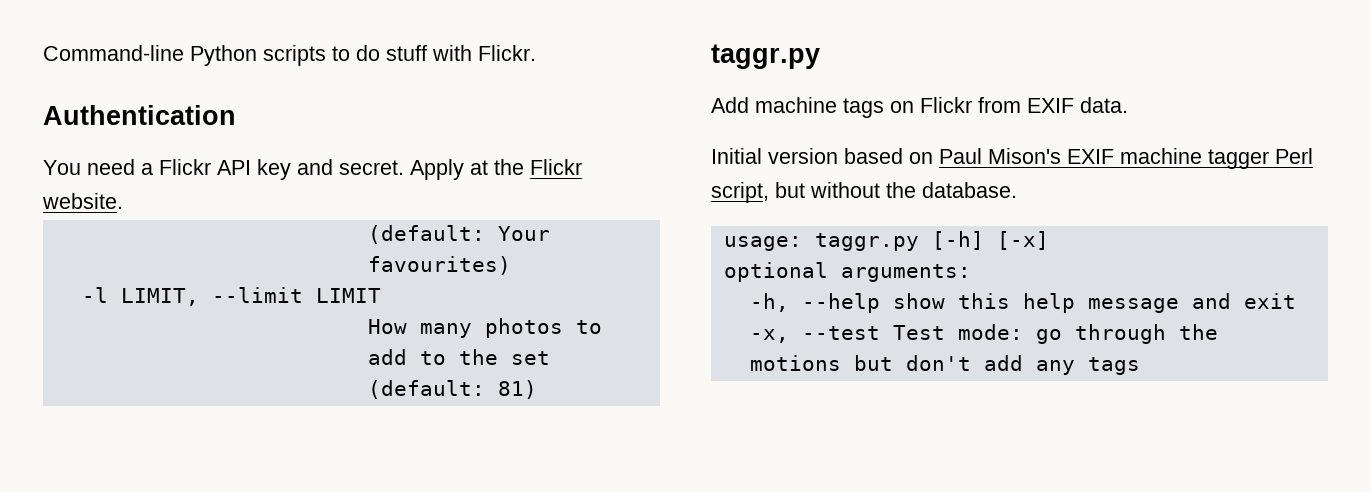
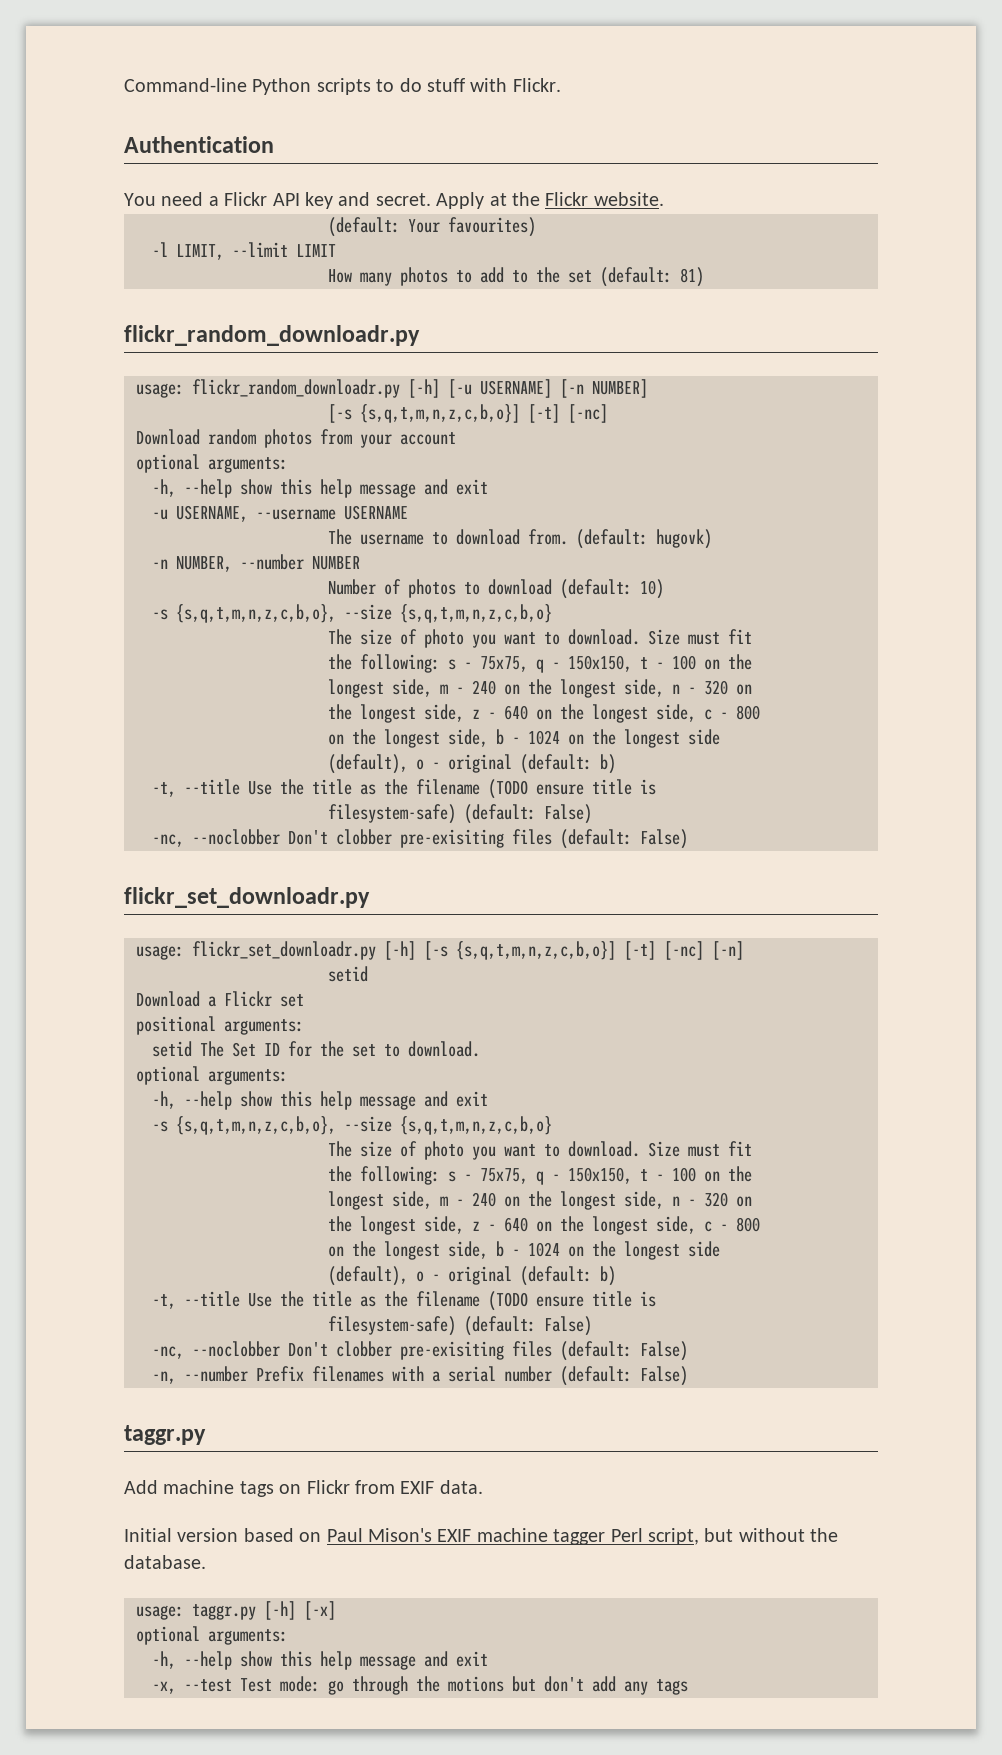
(537, 389) none -> [124,325,420,346] [136,379,648,398] [328,404,608,423] [136,429,456,448] [136,454,288,473] [152,479,488,498] [152,505,408,522] [328,529,712,549] [152,554,360,572] [328,579,664,599] [152,604,552,623] [328,629,752,648] [328,654,752,673] [328,679,752,698] [328,704,760,723] [328,729,720,748] [328,754,616,774] [152,779,656,799] [328,804,592,824] [152,829,688,849] [124,887,370,908] [136,941,744,960] [328,966,368,982] [136,991,304,1007] [136,1016,304,1035] [152,1041,480,1057] [136,1066,288,1085] [152,1091,488,1110] [152,1116,552,1135] [328,1141,752,1160] [328,1166,752,1185] [328,1191,752,1210] [328,1216,760,1235] [328,1241,720,1260] [328,1266,616,1286] [152,1291,656,1311] [328,1316,592,1336] [152,1341,688,1361] [152,1366,688,1386] // flickr_random_downloadr.py // usage: flickr_random_downloadr.py [-h] [-u USERNAME] [-n NUMBER] // [-s {s,q,t,m,n,z,c,b,o}] [-t] [-nc] // Download random photos from your account // optional arguments: // -h, --help show this help message and exit // -u USERNAME, --username USERNAME // The username to download from. (default: hugovk) // -n NUMBER, --number NUMBER // Number of photos to download (default: 10) // -s {s,q,t,m,n,z,c,b,o}, --size {s,q,t,m,n,z,c,b,o} // The size of photo you want to download. Size must fit // the following: s - 75x75, q - 150x150, t - 100 on the // longest side, m - 240 on the longest side, n - 320 on // the longest side, z - 640 on the longest side, c - 800 // on the longest side, b - 1024 on the longest side // (default), o - original (default: b) // -t, --title Use the title as the filename (TODO ensure title is // filesystem-safe) (default: False) // -nc, --noclobber Don't clobber pre-exisiting files (default: False) // flickr_set_downloadr.py // usage: flickr_set_downloadr.py [-h] [-s {s,q,t,m,n,z,c,b,o}] [-t] [-nc] [-n] // setid // Download a Flickr set // positional arguments: // setid The Set ID for the set to download. // optional arguments: // -h, --help show this help message and exit // -s {s,q,t,m,n,z,c,b,o}, --size {s,q,t,m,n,z,c,b,o} // The size of photo you want to download. Size must fit // the following: s - 75x75, q - 150x150, t - 100 on the // longest side, m - 240 on the longest side, n - 320 on // the longest side, z - 640 on the longest side, c - 800 // on the longest side, b - 1024 on the longest side // (default), o - original (default: b) // -t, --title Use the title as the filename (TODO ensure title is // filesystem-safe) (default: False) // -nc, --noclobber Don't clobber pre-exisiting files (default: False) // -n, --number Prefix filenames with a serial number (default: False)

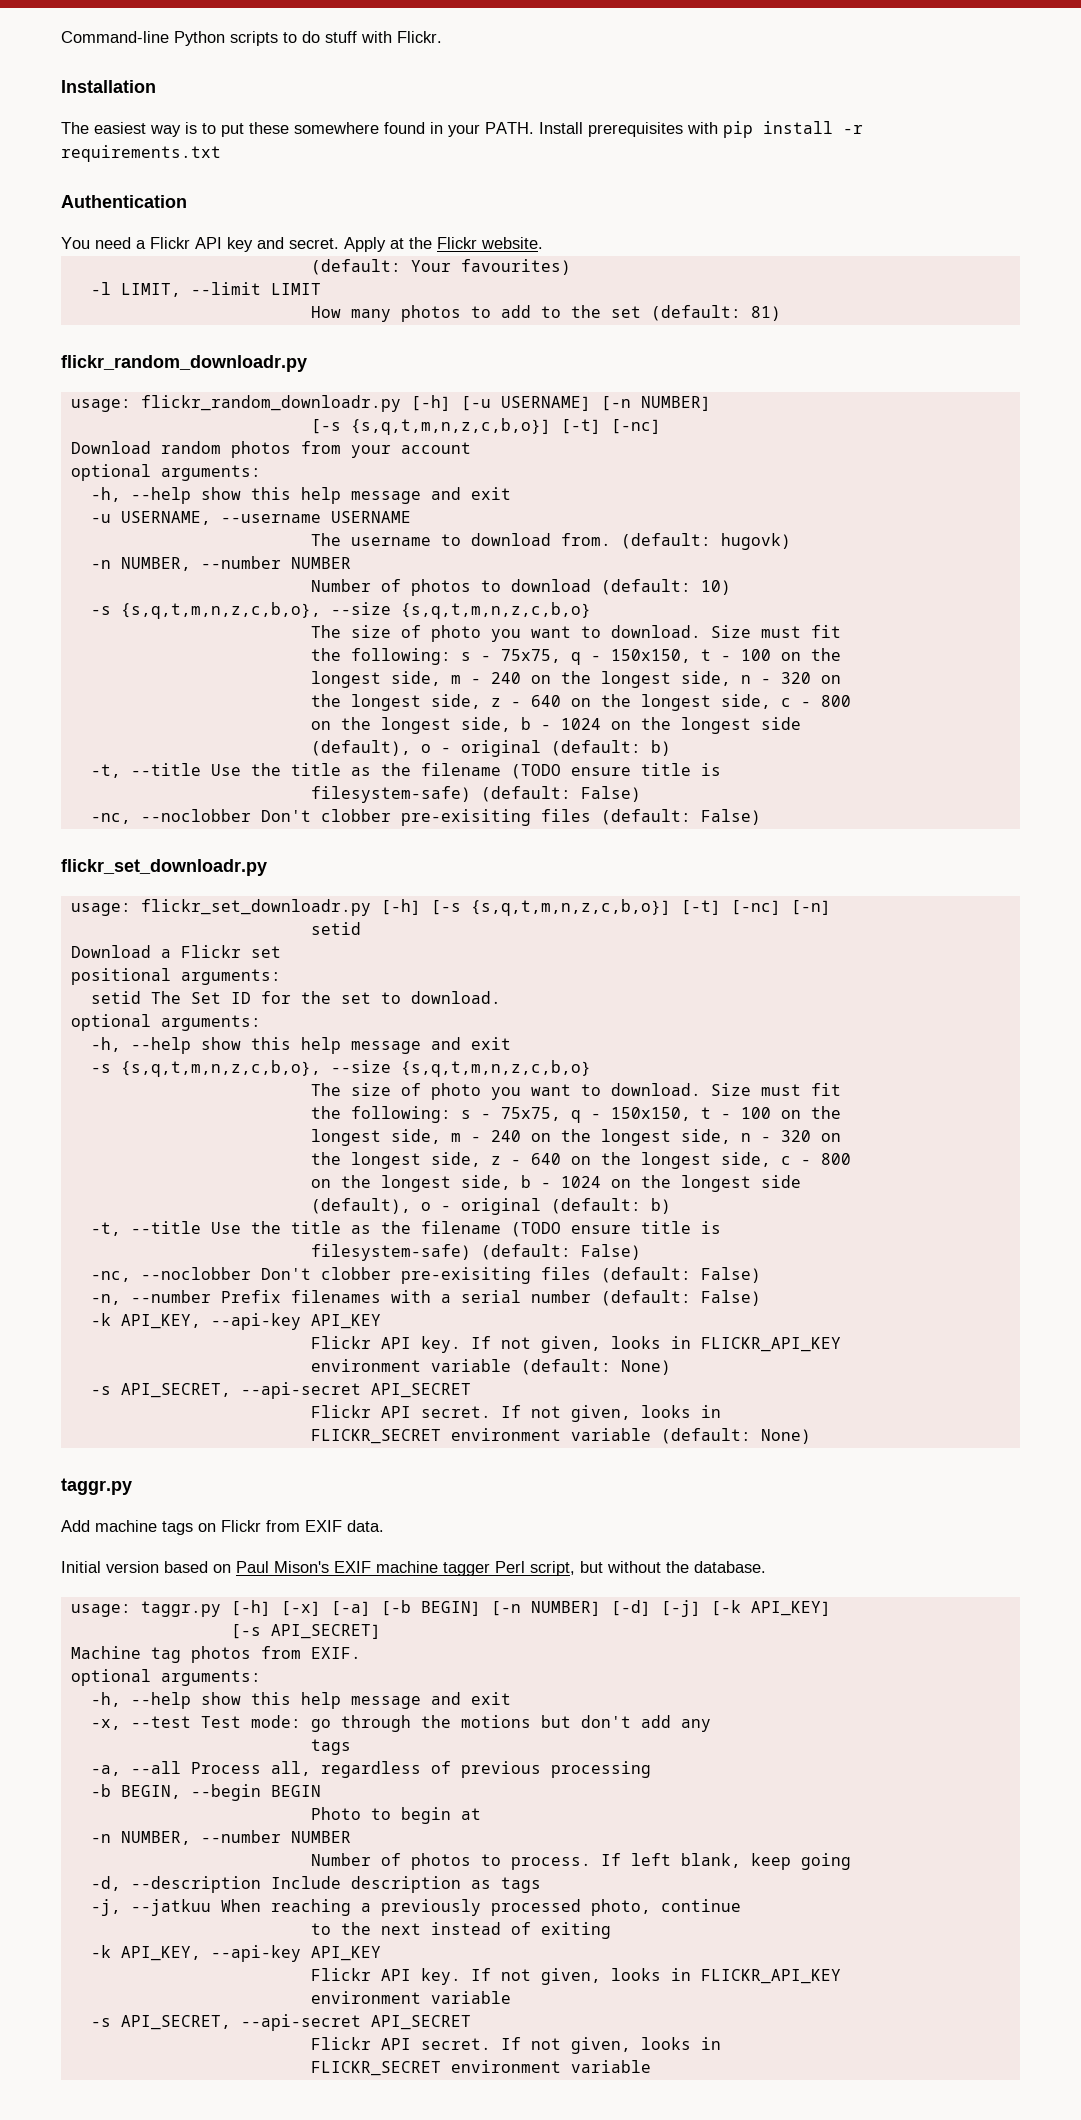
(561, 85) none -> [61,80,156,93] [61,121,863,138] [61,145,221,162] // Installation // The easiest way is to put these somewhere found in your PATH. Install prerequisites with pip install -r requirements.txt
(688, 1376) none -> [90,1313,381,1330] [310,1336,841,1353] [310,1359,671,1375] [90,1382,471,1399] [310,1405,721,1422] [310,1428,811,1444] // -k API_KEY, --api-key API_KEY // Flickr API key. If not given, looks in FLICKR_API_KEY // environment variable (default: None) // -s API_SECRET, --api-secret API_SECRET // Flickr API secret. If not given, looks in // FLICKR_SECRET environment variable (default: None)
(336, 1610) none -> [330,1600,831,1617] [230,1624,381,1639] [70,1646,361,1663] [-a] [-b BEGIN] [-n NUMBER] [-d] [-j] [-k API_KEY] // [-s API_SECRET] // Machine tag photos from EXIF.
[656,1679,688,1695] tags -> [310,1739,351,1755] [90,1761,651,1778] [90,1784,321,1801] [310,1807,481,1824] [90,1830,351,1845] [310,1853,851,1870] [90,1876,541,1893] [90,1899,741,1916] [310,1922,611,1939] [90,1945,381,1962] [310,1968,841,1985] [310,1991,511,2004] [90,2014,471,2031] [310,2037,721,2054] [310,2060,651,2076] // tags // -a, --all Process all, regardless of previous processing // -b BEGIN, --begin BEGIN // Photo to begin at // -n NUMBER, --number NUMBER // Number of photos to process. If left blank, keep going // -d, --description Include description as tags // -j, --jatkuu When reaching a previously processed photo, continue // to the next instead of exiting // -k API_KEY, --api-key API_KEY // Flickr API key. If not given, looks in FLICKR_API_KEY // environment variable // -s API_SECRET, --api-secret API_SECRET // Flickr API secret. If not given, looks in // FLICKR_SECRET environment variable

